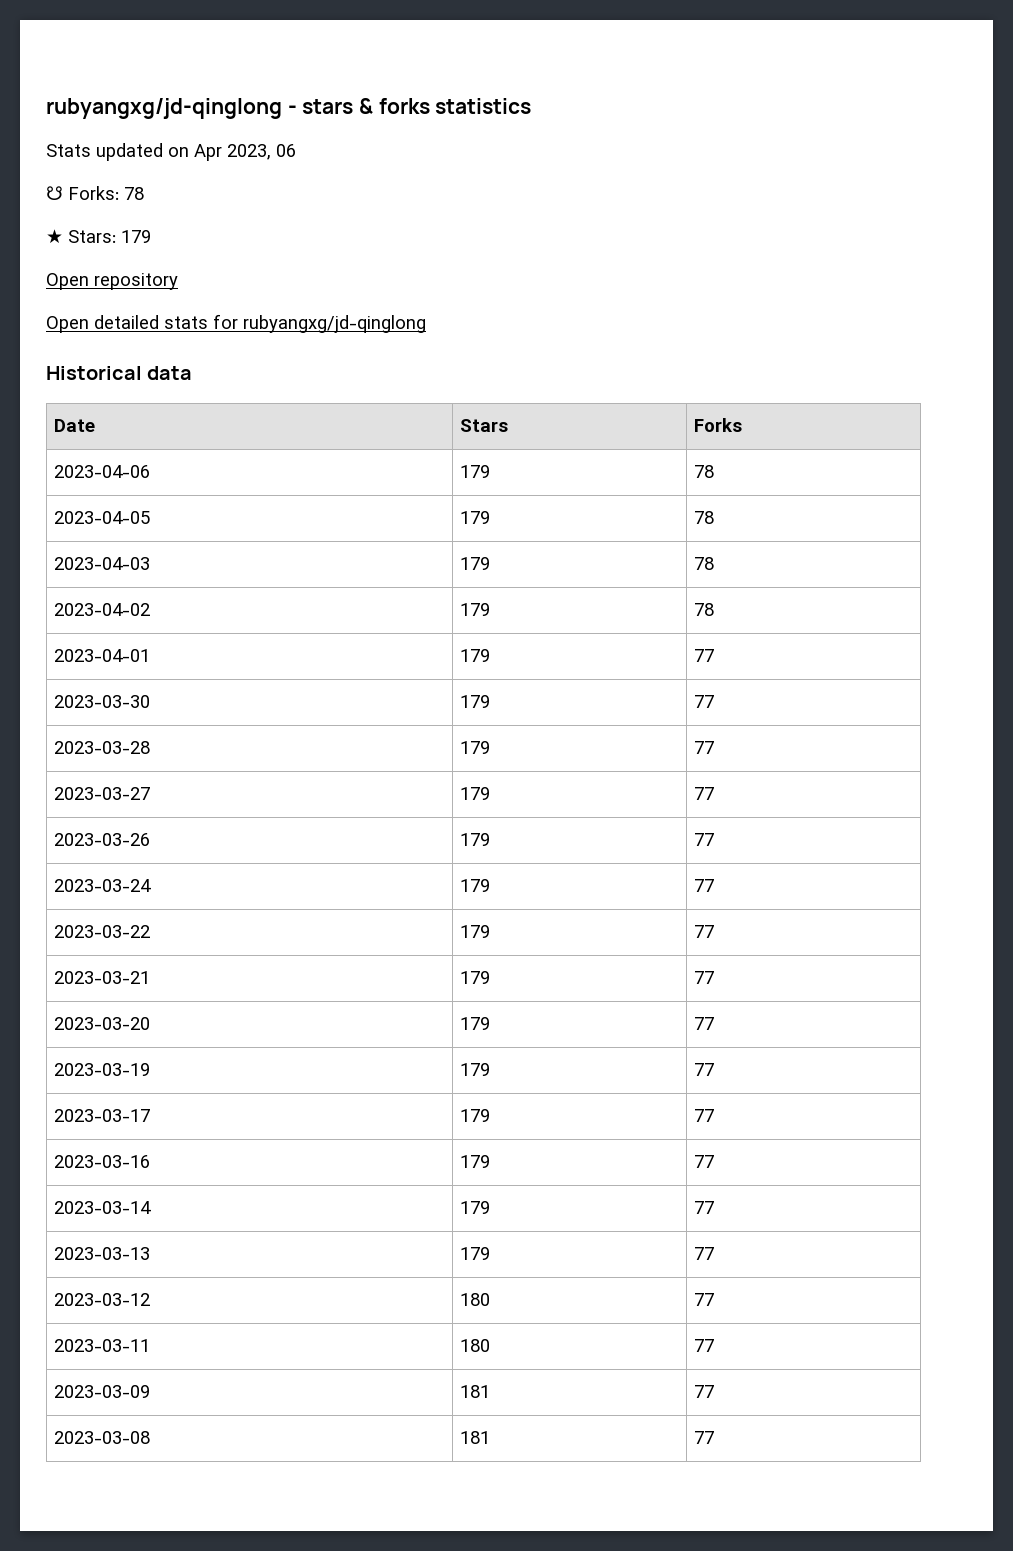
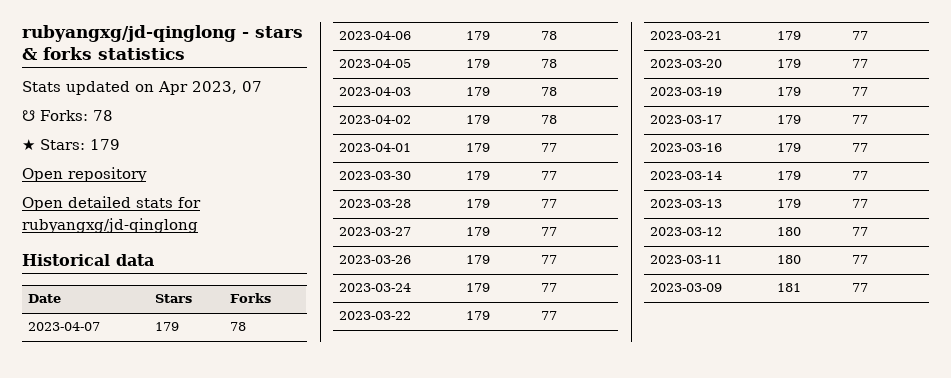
[276,144,296,157] 06 -> [242,81,262,92] 07
(742, 425) none -> [28,322,101,331] [155,322,180,331] [230,322,247,331] // 2023-04-07 | 179 | 78
[53,1431,150,1444] [459,1431,490,1444] [693,1431,714,1444] // 2023-03-08 | 181 | 77 -> (869, 287) none

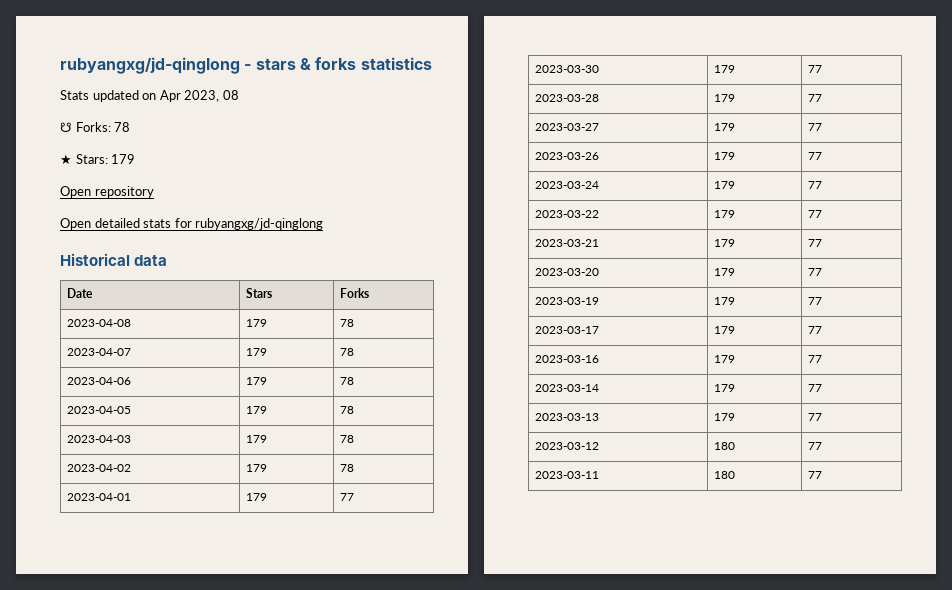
[242,81,262,92] 07 -> [222,90,239,100] 08
(272, 298) none -> [67,319,132,327] [246,319,268,327] [340,319,355,327] // 2023-04-08 | 179 | 78
[650,283,723,292] [777,283,802,292] [852,283,869,292] // 2023-03-09 | 181 | 77 -> (823, 475) none

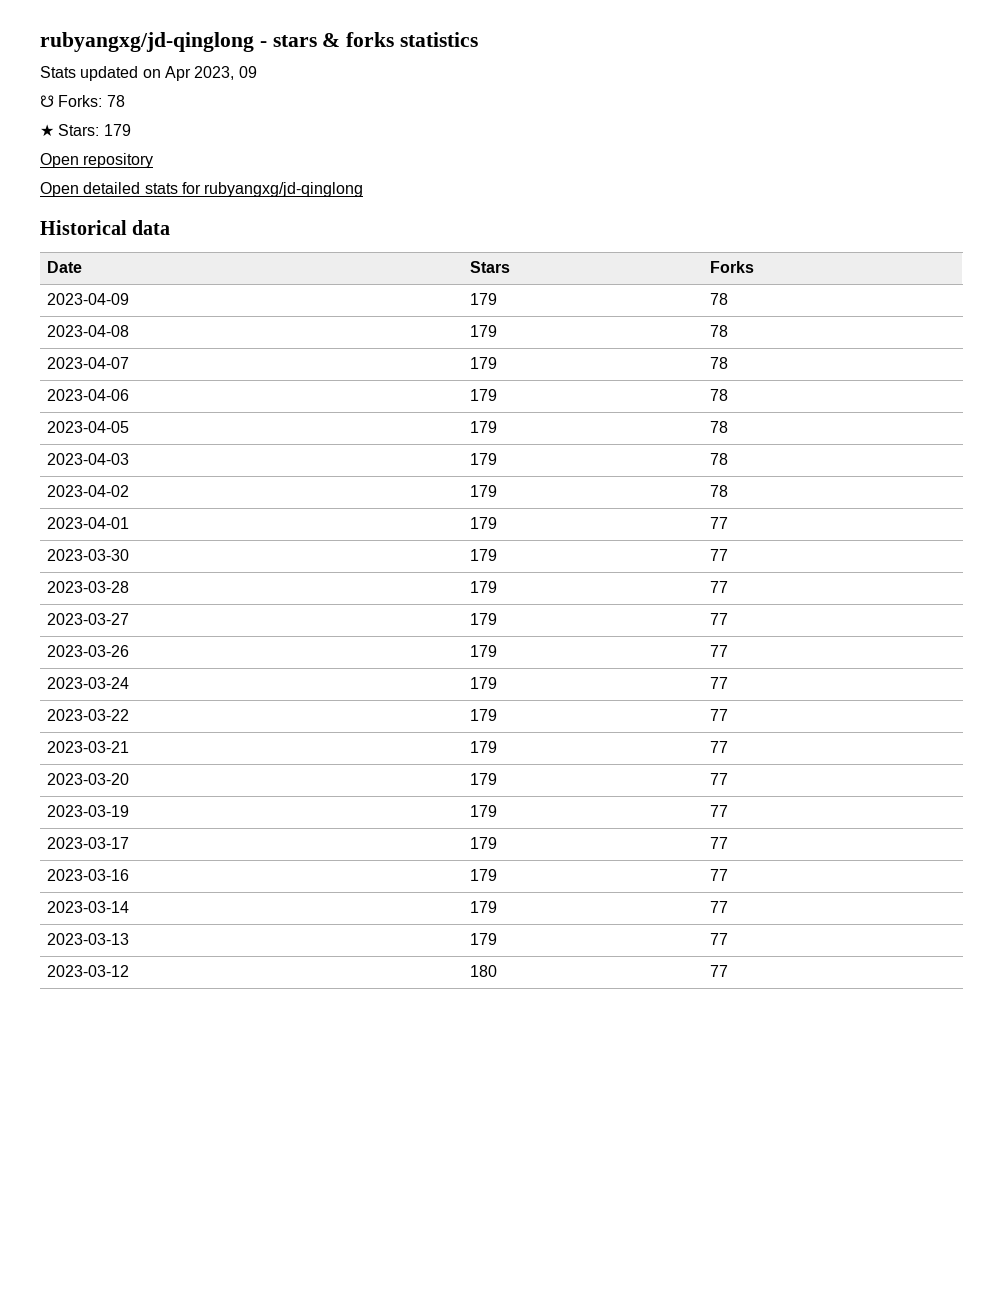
[222,90,239,100] 08 -> [238,66,257,78] 09
(370, 293) none -> [47,293,130,305] [470,293,498,305] [710,293,729,305] // 2023-04-09 | 179 | 78
[535,471,600,479] [714,471,736,479] [808,471,823,479] // 2023-03-11 | 180 | 77 -> (729, 971) none

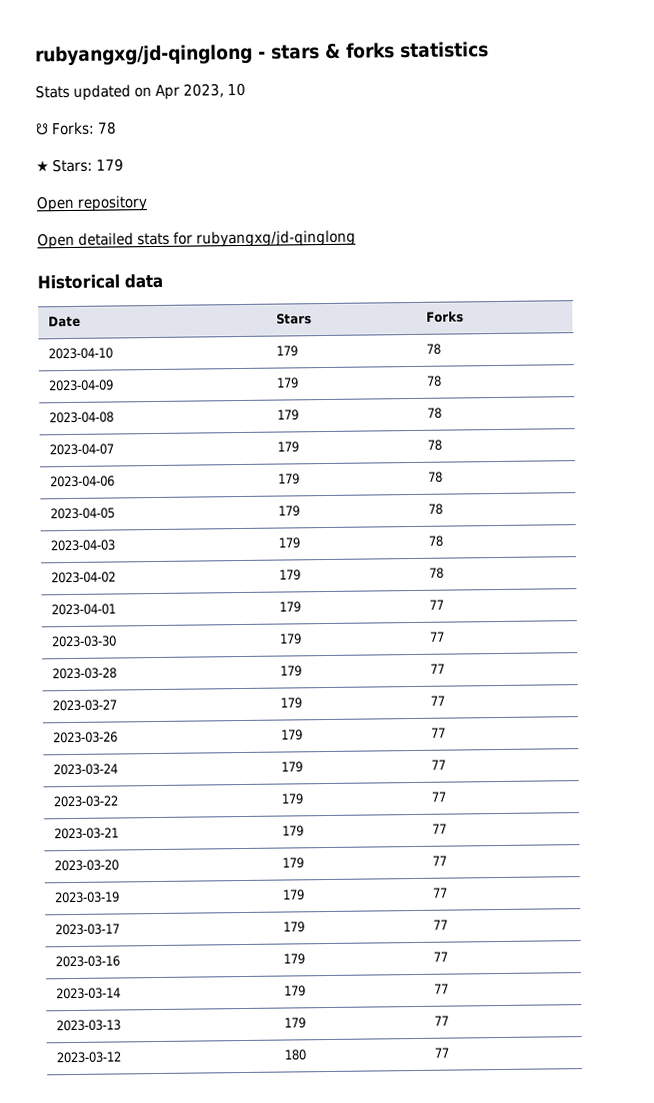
[238,66,257,78] 09 -> [227,82,246,97] 10
(755, 267) none -> [48,347,114,360] [276,345,299,357] [426,343,442,355] // 2023-04-10 | 179 | 78

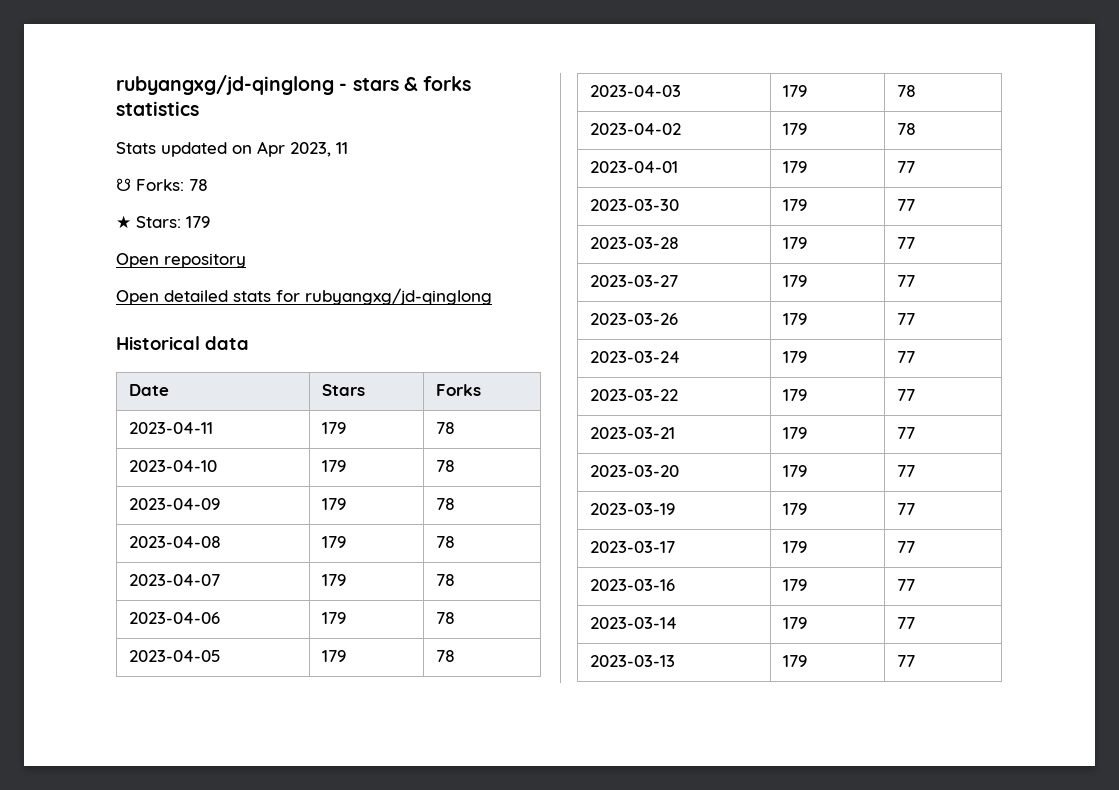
[227,82,246,97] 10 -> [336,142,348,154] 11
(465, 317) none -> [129,422,214,434] [322,422,347,434] [436,422,456,434] // 2023-04-11 | 179 | 78
[56,1051,122,1064] [284,1049,307,1061] [434,1047,450,1058] // 2023-03-12 | 180 | 77 -> (916, 661) none

